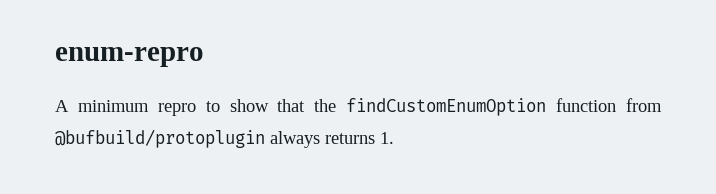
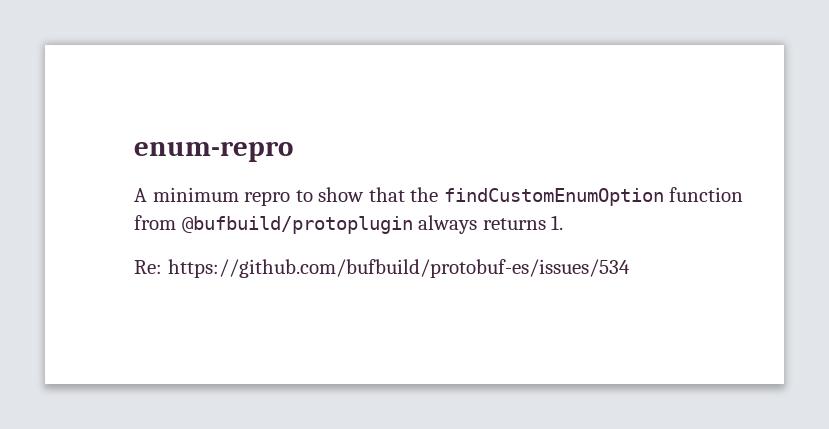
(394, 138) none -> [134,259,630,278] // Re: https://github.com/bufbuild/protobuf-es/issues/534

